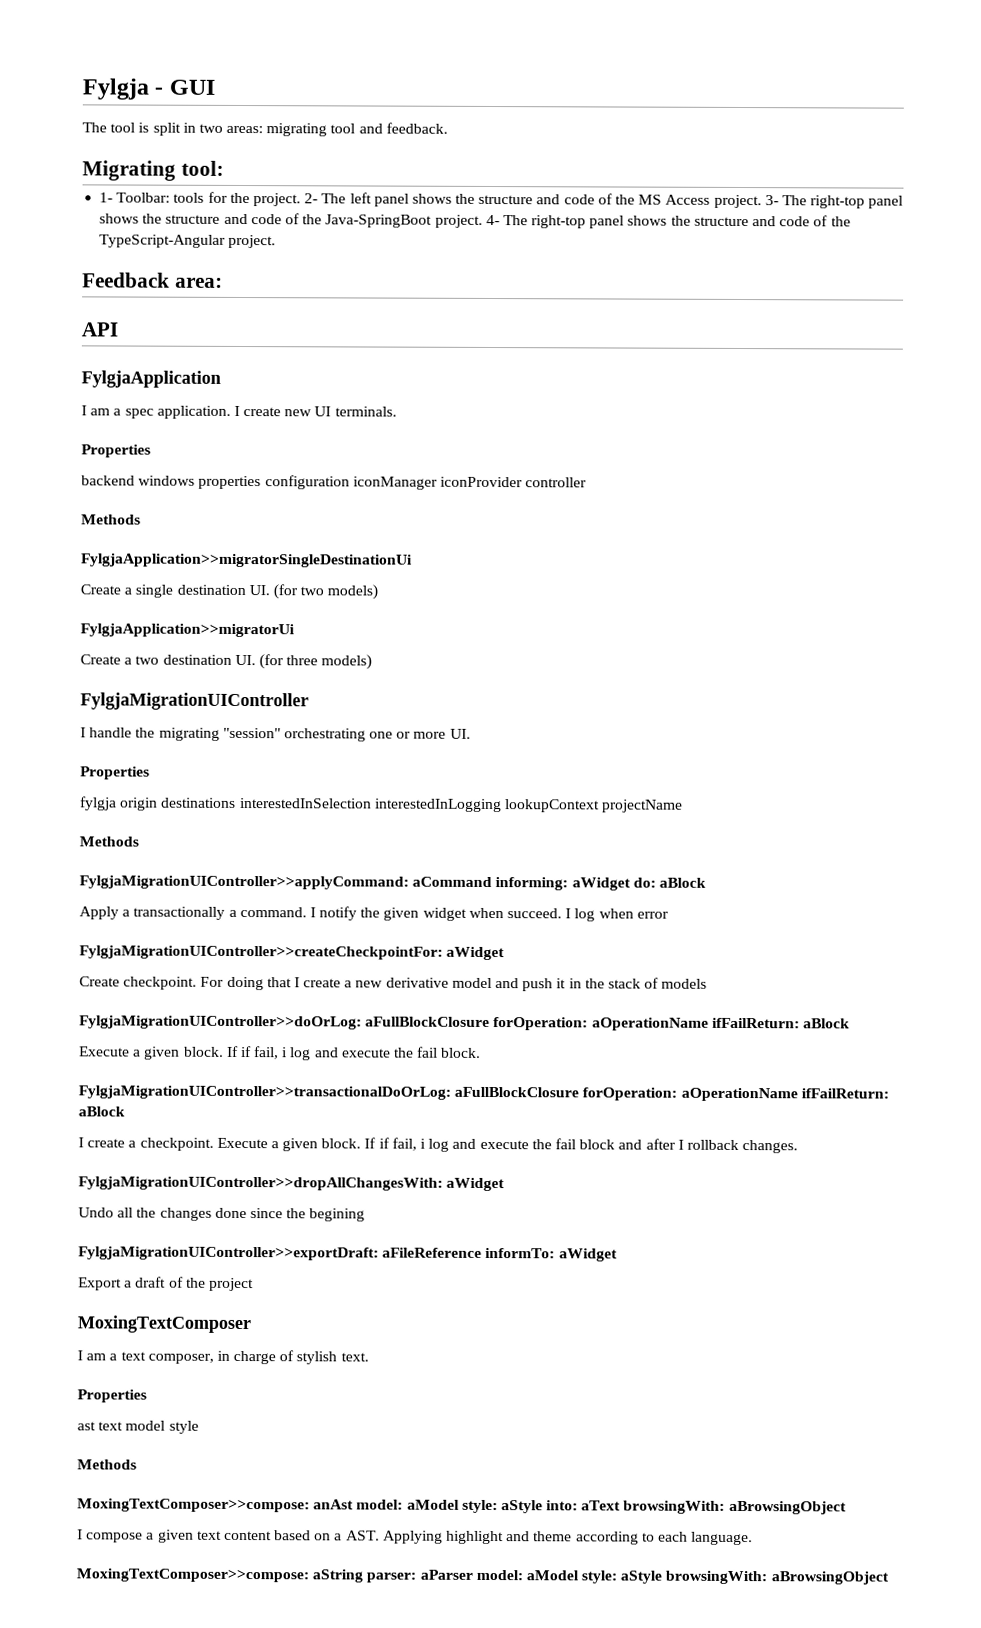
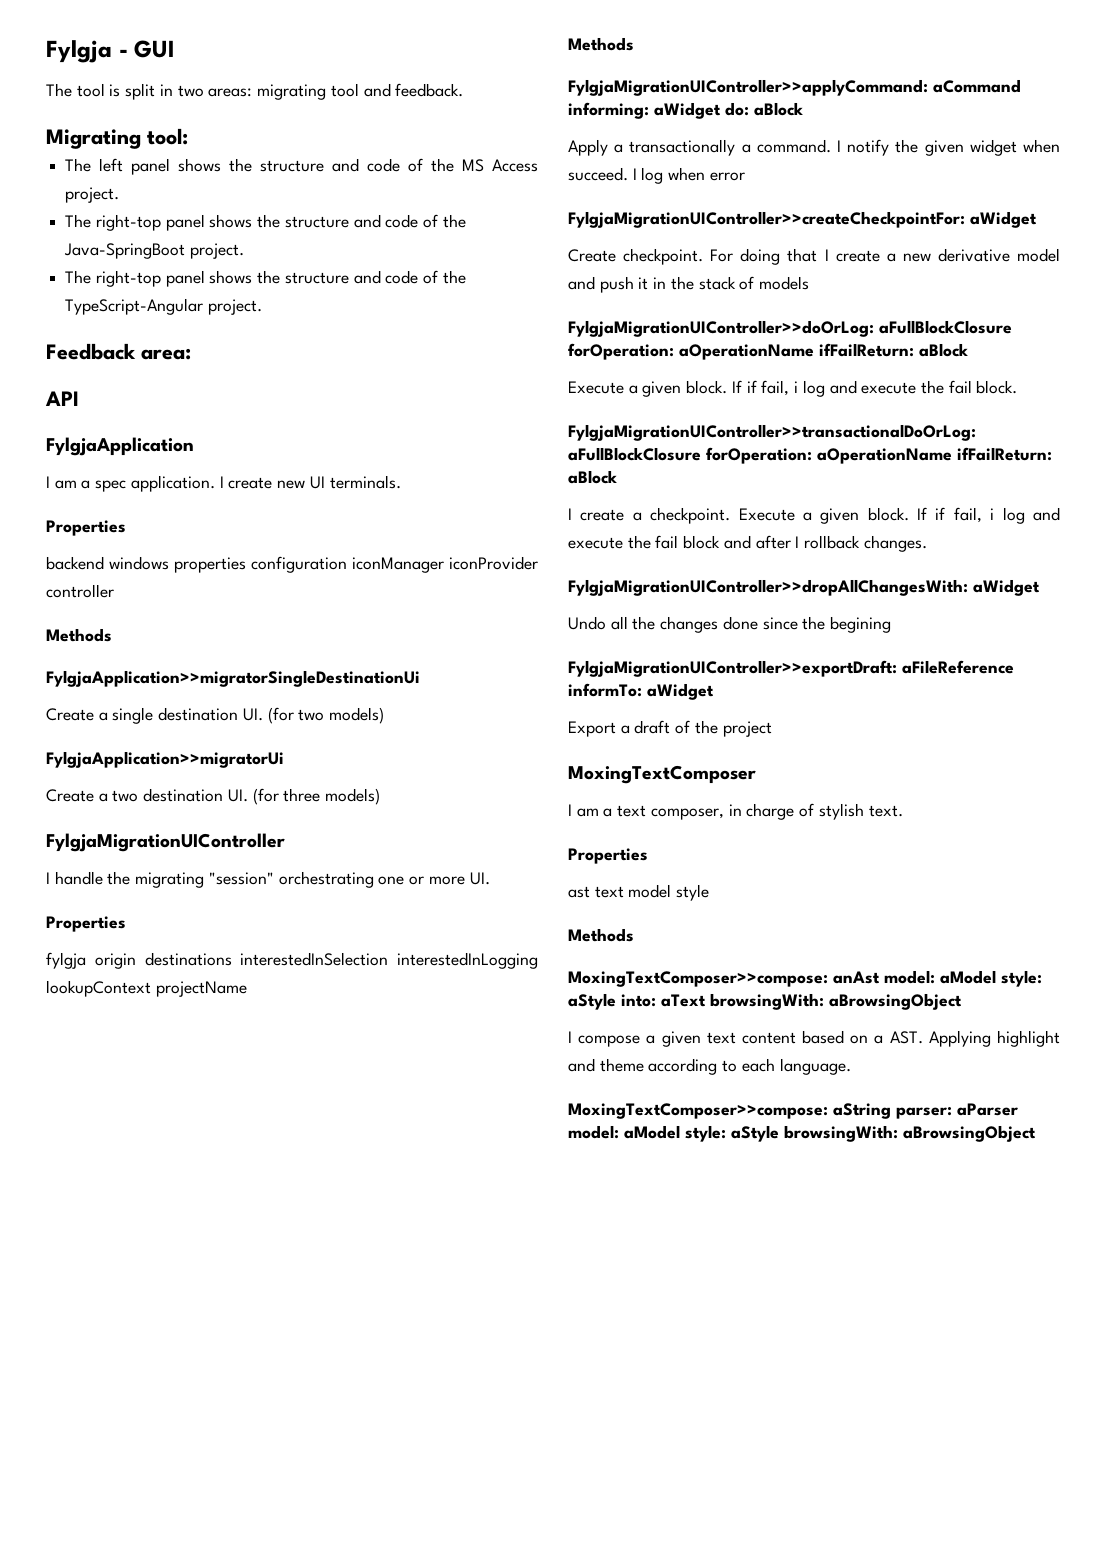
[99,191,319,207] 1- Toolbar: tools for the project. 2- -> (188, 136) none
[764,195,779,206] 3- -> (120, 195) //
[485,214,500,226] 4- -> (244, 251) //

